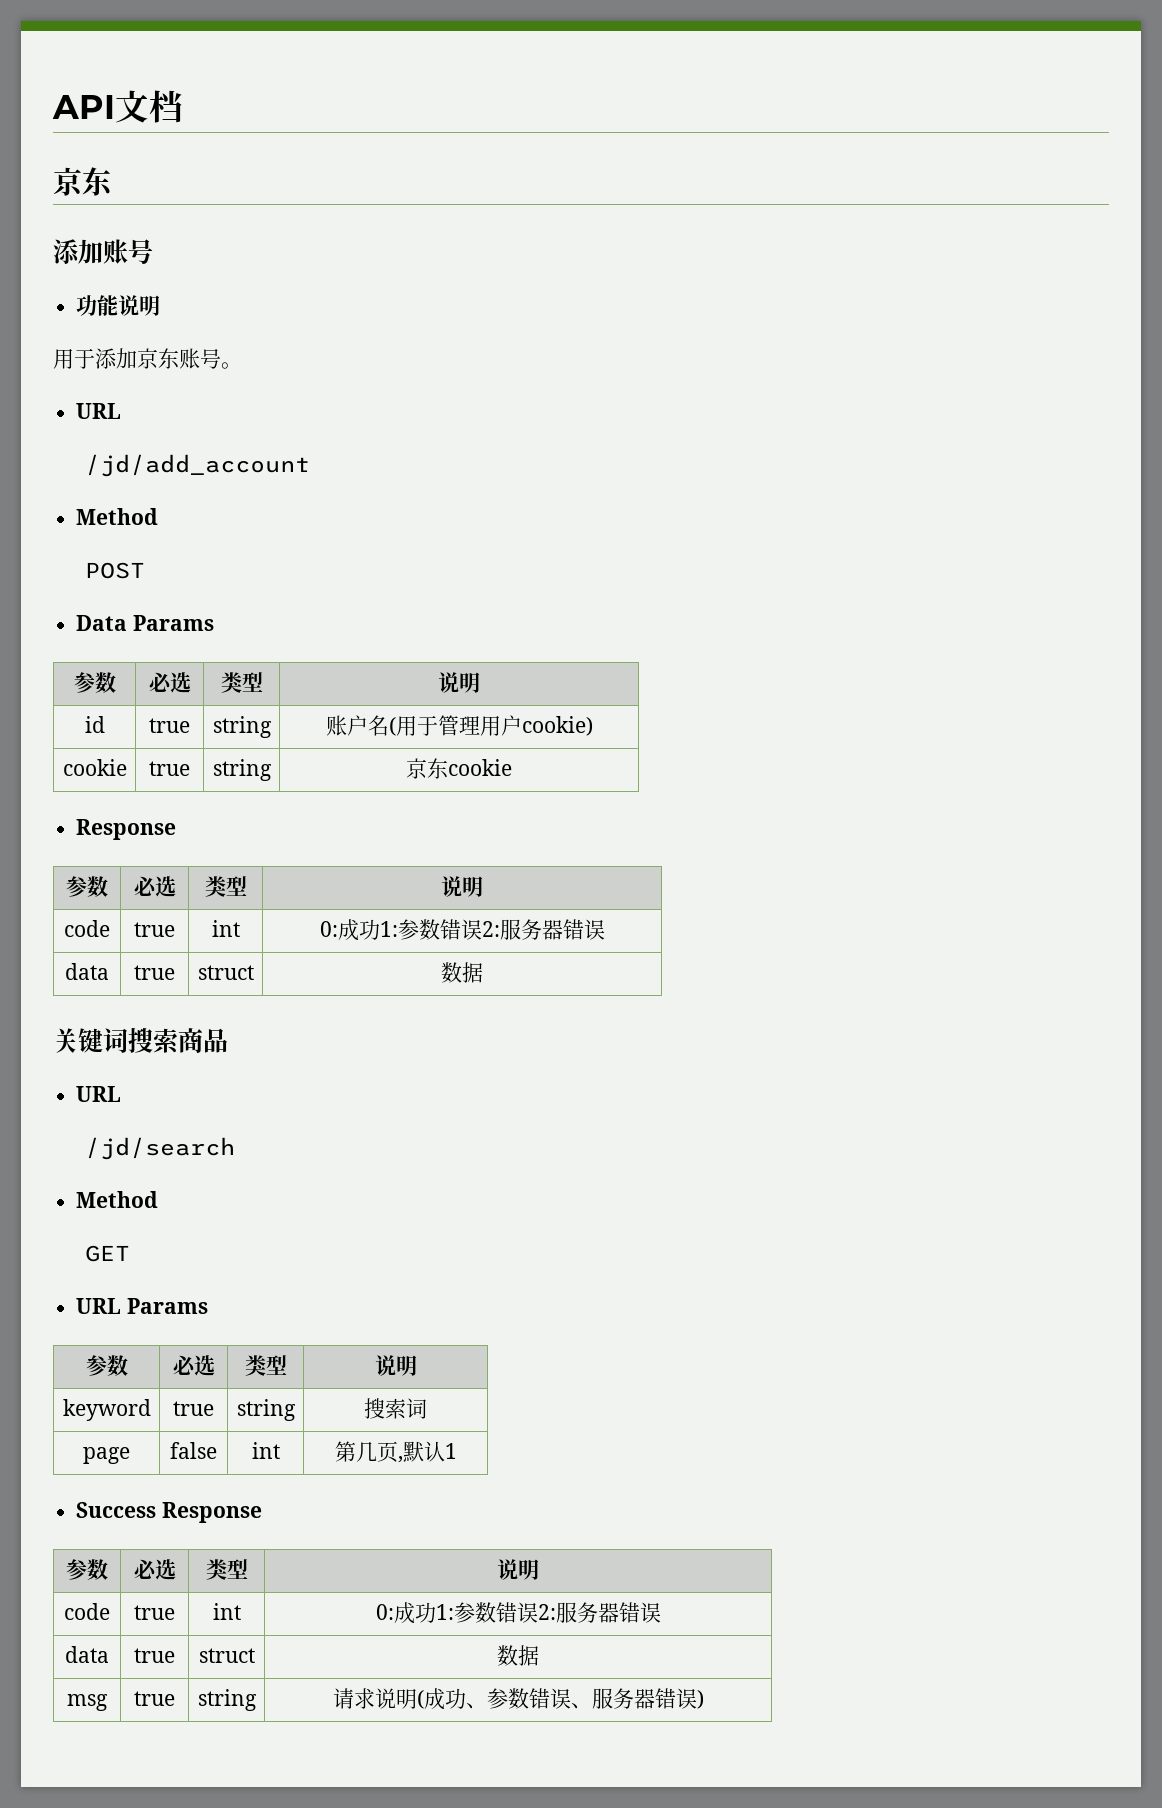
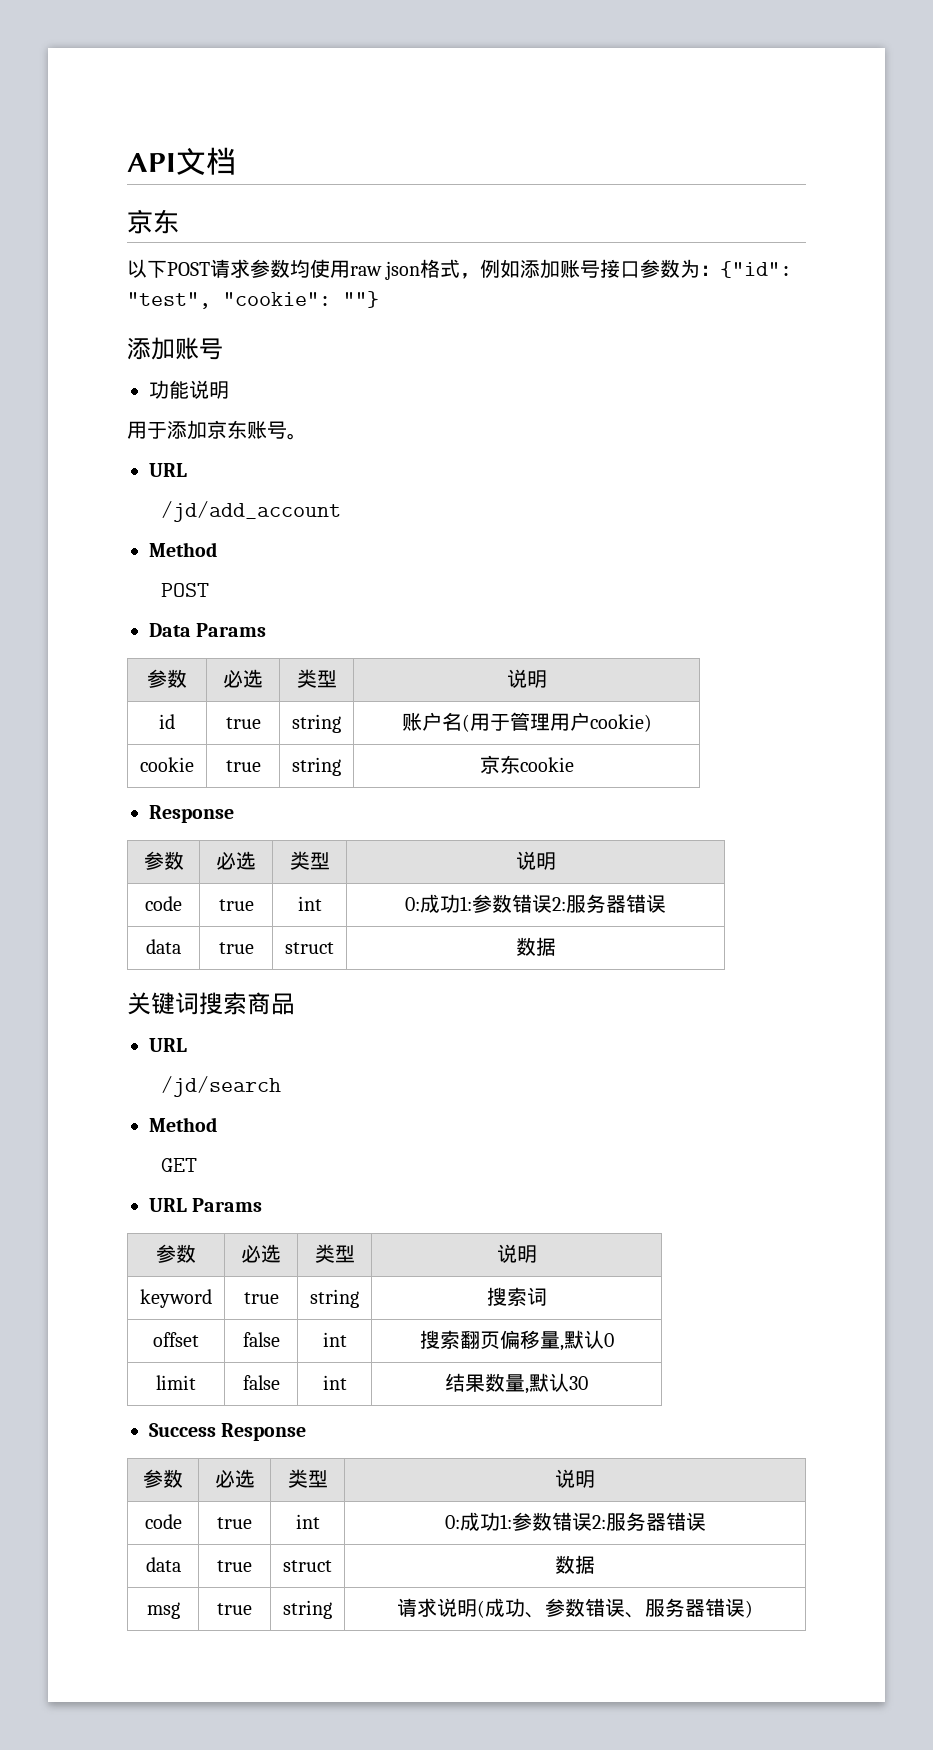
(113, 181) none -> [127,259,793,280] [127,291,379,309] // 以下POST请求参数均使用raw json格式，例如添加账号接口参数为：{"id": "test", "cookie": ""}
[83,1447,130,1464] [170,1442,217,1459] [251,1442,280,1459] [334,1441,457,1463] page | false | int | 第几页,默认1 -> [153,1332,199,1347] [242,1332,280,1347] [322,1332,347,1347] [419,1330,614,1351] [156,1375,196,1390] [242,1375,280,1390] [322,1375,347,1390] [445,1373,588,1394] offset | false | int | 搜索翻页偏移量,默认0 // limit | false | int | 结果数量,默认30

